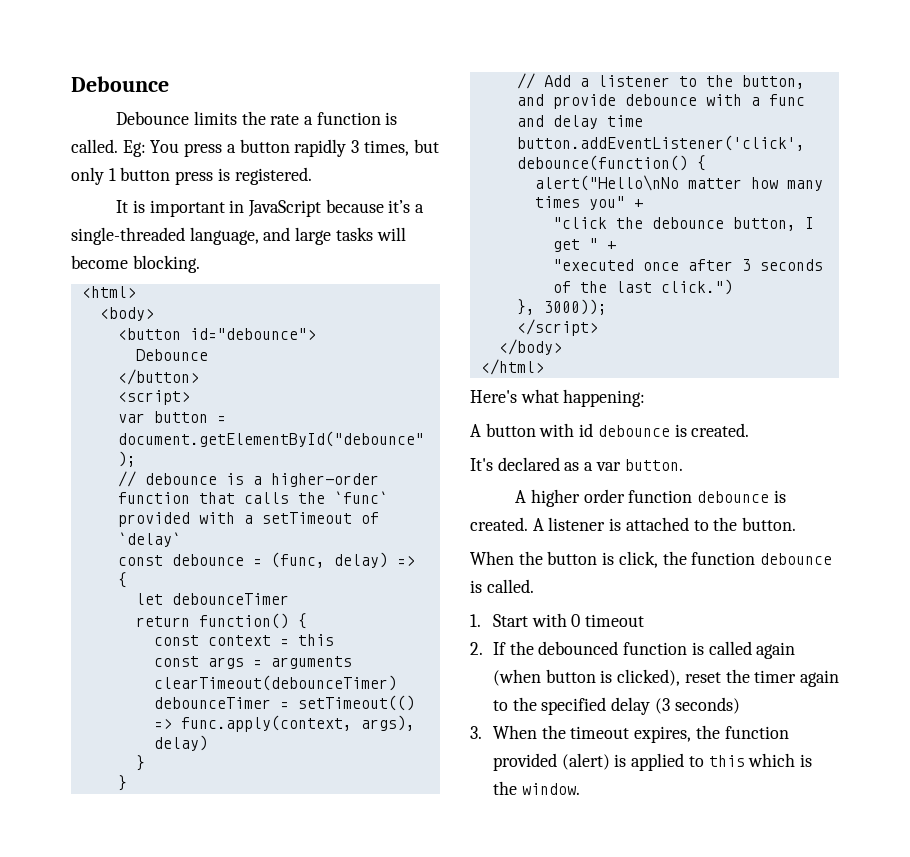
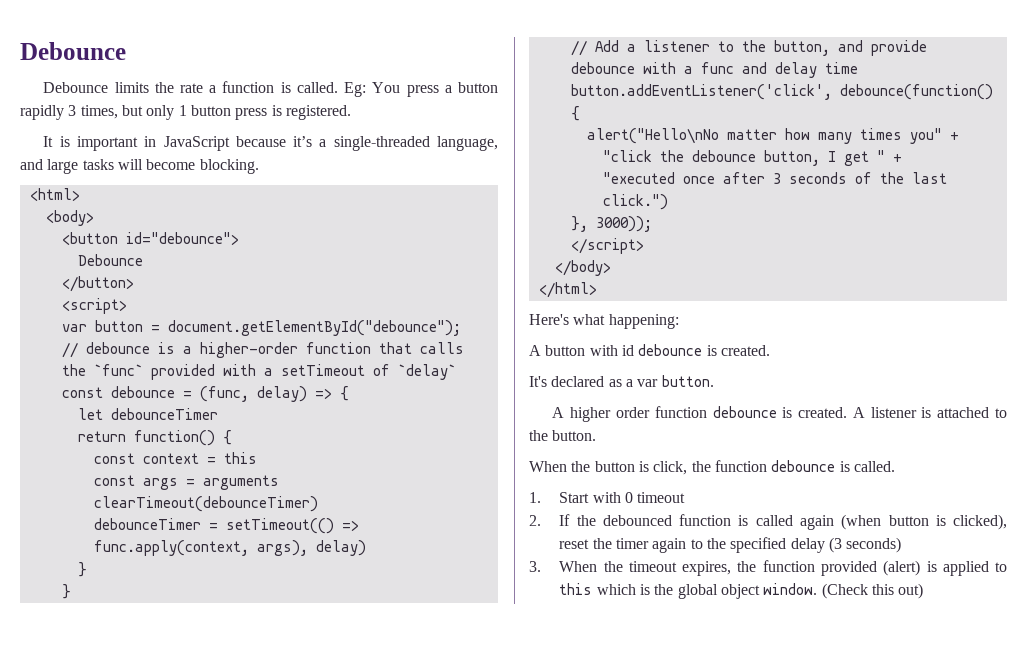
[521,783,580,795] window. -> [677,583,924,599] global object window. (Check this out)

